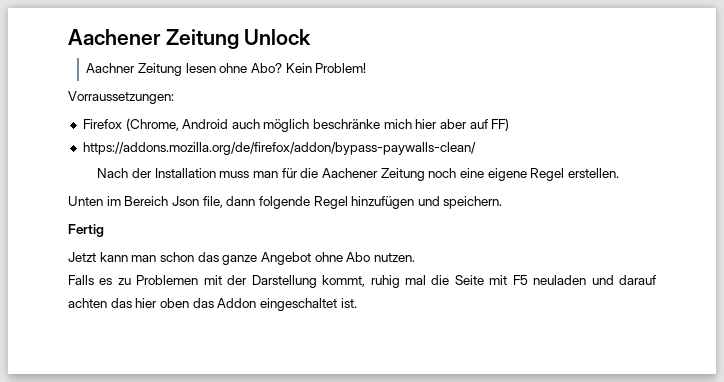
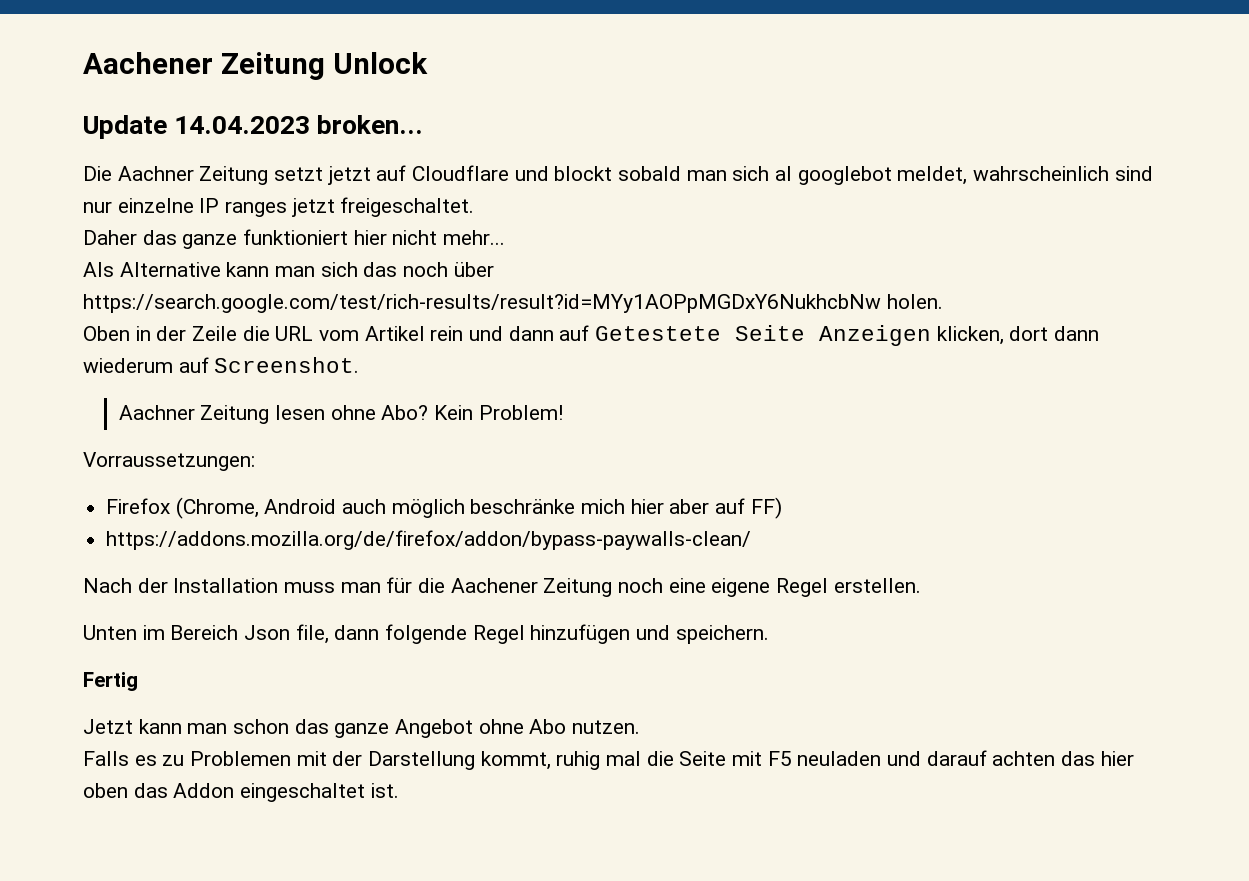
(312, 37) none -> [83,115,424,139] [83,165,1153,185] [83,197,475,217] [83,229,506,249] [83,262,494,277] [83,294,943,313] [83,325,1100,346] [83,357,360,373] // Update 14.04.2023 broken... // Die Aachner Zeitung setzt jetzt auf Cloudflare und blockt sobald man sich al googlebot meldet, wahrscheinlich sind nur einzelne IP ranges jetzt freigeschaltet. // Daher das ganze funktioniert hier nicht mehr... // Als Alternative kann man sich das noch über https://search.google.com/test/rich-results/result?id=MYy1AOPpMGDxY6NukhcbNw holen. // Oben in der Zeile die URL vom Artikel rein und dann auf Getestete Seite Anzeigen klicken, dort dann wiederum auf Screenshot.

